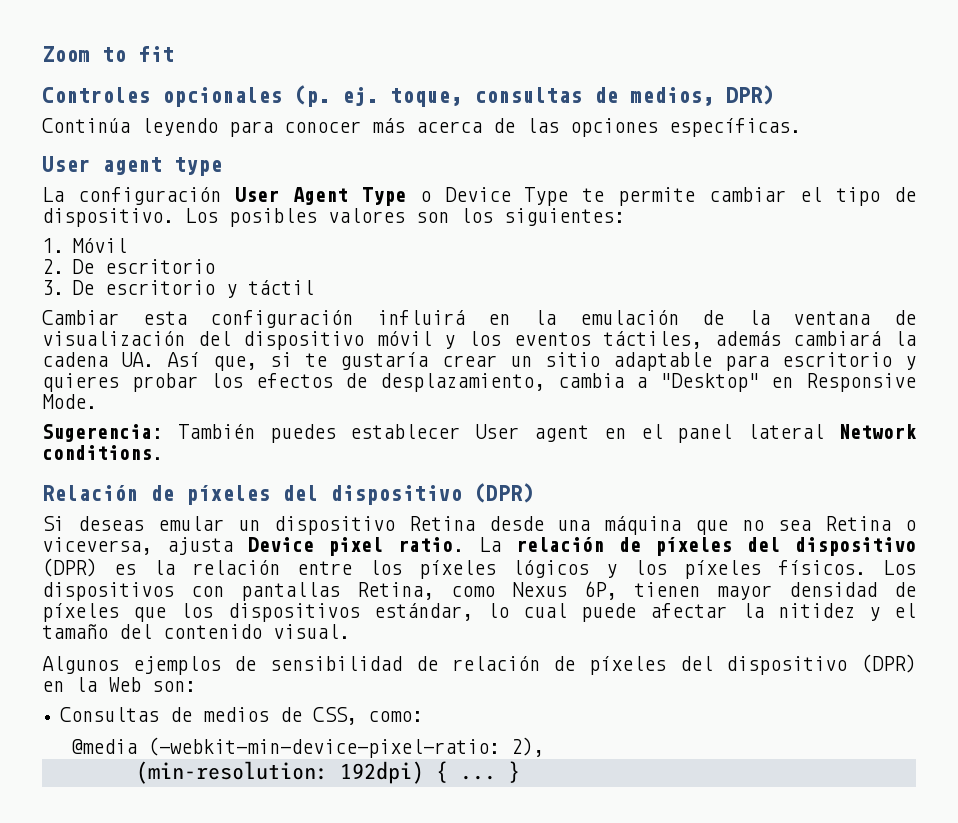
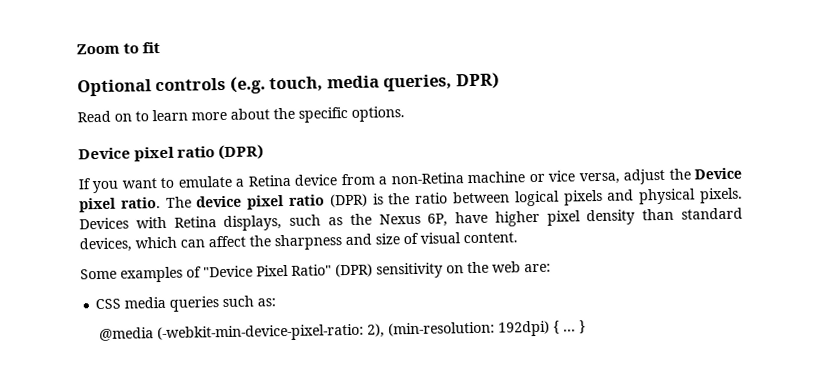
[42,85,774,107] [42,118,801,137] [42,156,222,176] [42,187,916,206] [42,208,625,227] [42,238,128,253] [42,259,216,274] [42,280,315,298] [42,310,917,328] [42,331,917,350] [42,352,917,371] [42,373,917,392] [42,394,97,409] [42,424,917,443] [42,445,163,460] [42,483,534,505] [42,516,916,535] [42,537,916,556] [42,558,916,579] [42,581,916,601] [42,603,916,622] [42,624,350,639] [42,654,917,675] [42,677,196,692] [60,707,424,725] Controles opcionales (p. ej. toque, consultas de medios, DPR) // Continúa leyendo para conocer más acerca de las opciones específicas. // User agent type // La configuración User Agent Type o Device Type te permite cambiar el tipo de dispositivo. Los posibles valores son los siguientes: // 1. Móvil // 2. De escritorio // 3. De escritorio y táctil // Cambiar esta configuración influirá en la emulación de la ventana de visualización del dispositivo móvil y los eventos táctiles, además cambiará la cadena UA. Así que, si te gustaría crear un sitio adaptable para escritorio y quieres probar los efectos de desplazamiento, cambia a "Desktop" en Responsive Mode. // Sugerencia: También puedes establecer User agent en el panel lateral Network conditions. // Relación de píxeles del dispositivo (DPR) // Si deseas emular un dispositivo Retina desde una máquina que no sea Retina o viceversa, ajusta Device pixel ratio. La relación de píxeles del dispositivo (DPR) es la relación entre los píxeles lógicos y los píxeles físicos. Los dispositivos con pantallas Retina, como Nexus 6P, tienen mayor densidad de píxeles que los dispositivos estándar, lo cual puede afectar la nitidez y el tamaño del contenido visual. // Algunos ejemplos de sensibilidad de relación de píxeles del dispositivo (DPR) en la Web son: // Consultas de medios de CSS, como: -> [77,72,500,97] [77,106,405,123] [78,144,265,162] [78,167,743,194] [79,187,743,213] [79,207,743,232] [79,232,518,253] [80,261,551,283] [95,295,277,312] Optional controls (e.g. touch, media queries, DPR) // Read on to learn more about the specific options. // Device pixel ratio (DPR) // If you want to emulate a Retina device from a non-Retina machine or vice versa, adjust the Device pixel ratio. The device pixel ratio (DPR) is the ratio between logical pixels and physical pixels. Devices with Retina displays, such as the Nexus 6P, have higher pixel density than standard devices, which can affect the sharpness and size of visual content. // Some examples of "Device Pixel Ratio" (DPR) sensitivity on the web are: // CSS media queries such as:
(544, 747) // -> (385, 330) none

